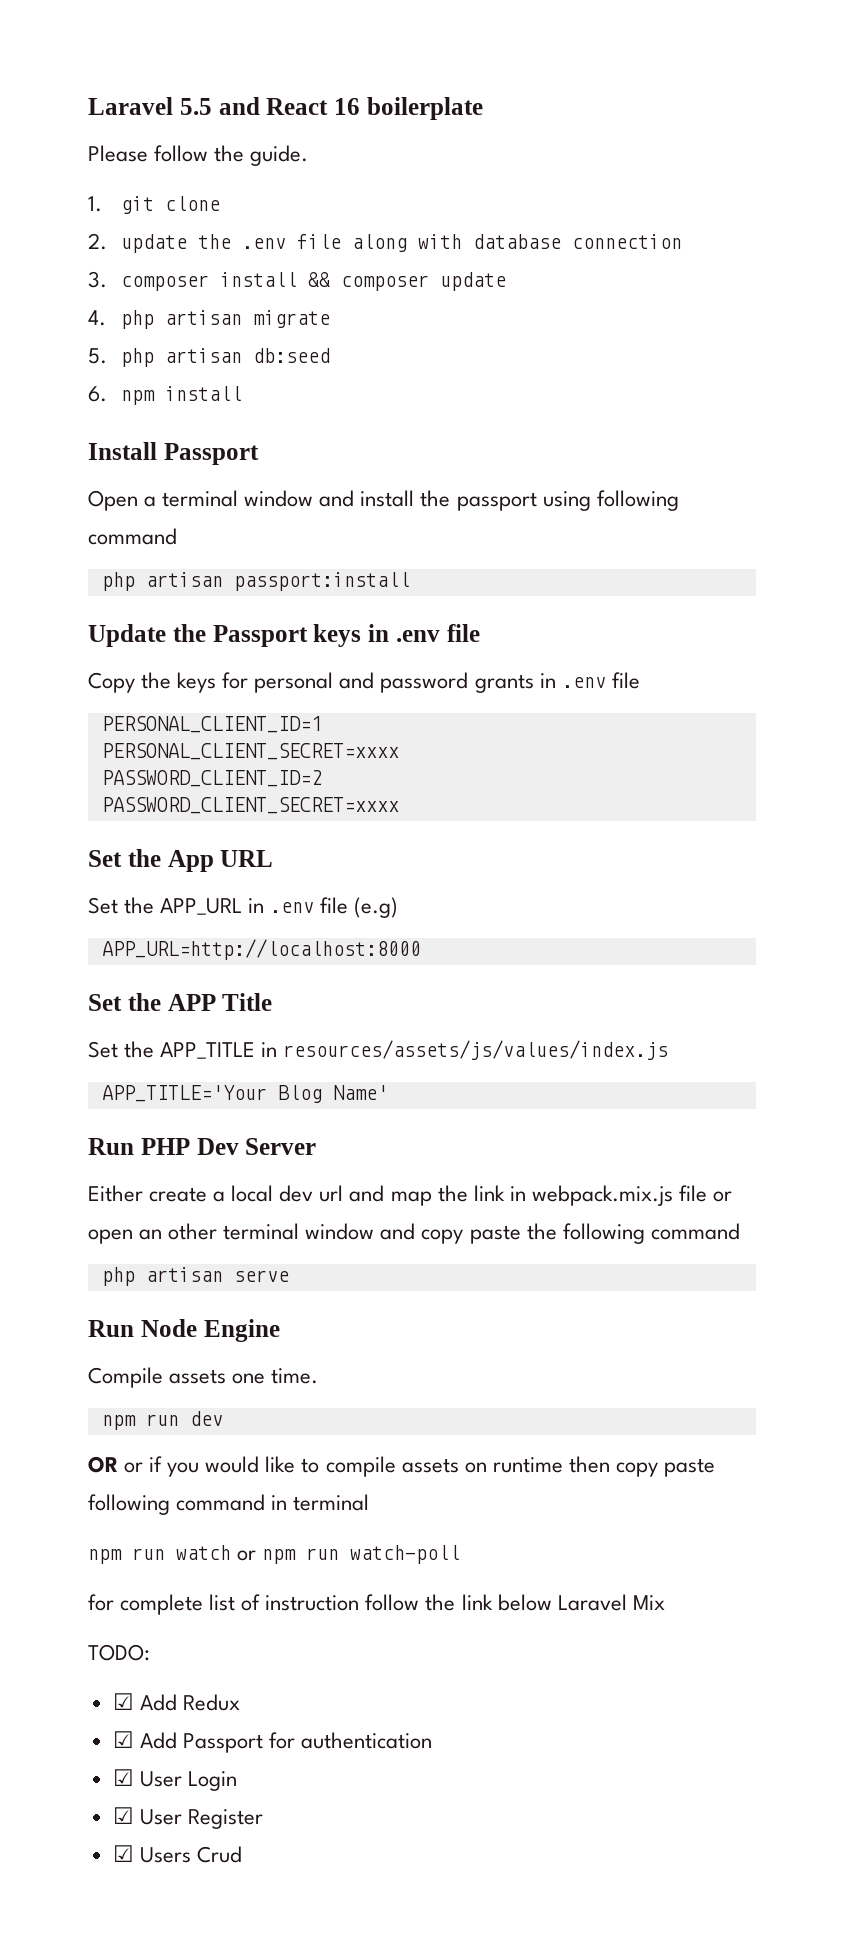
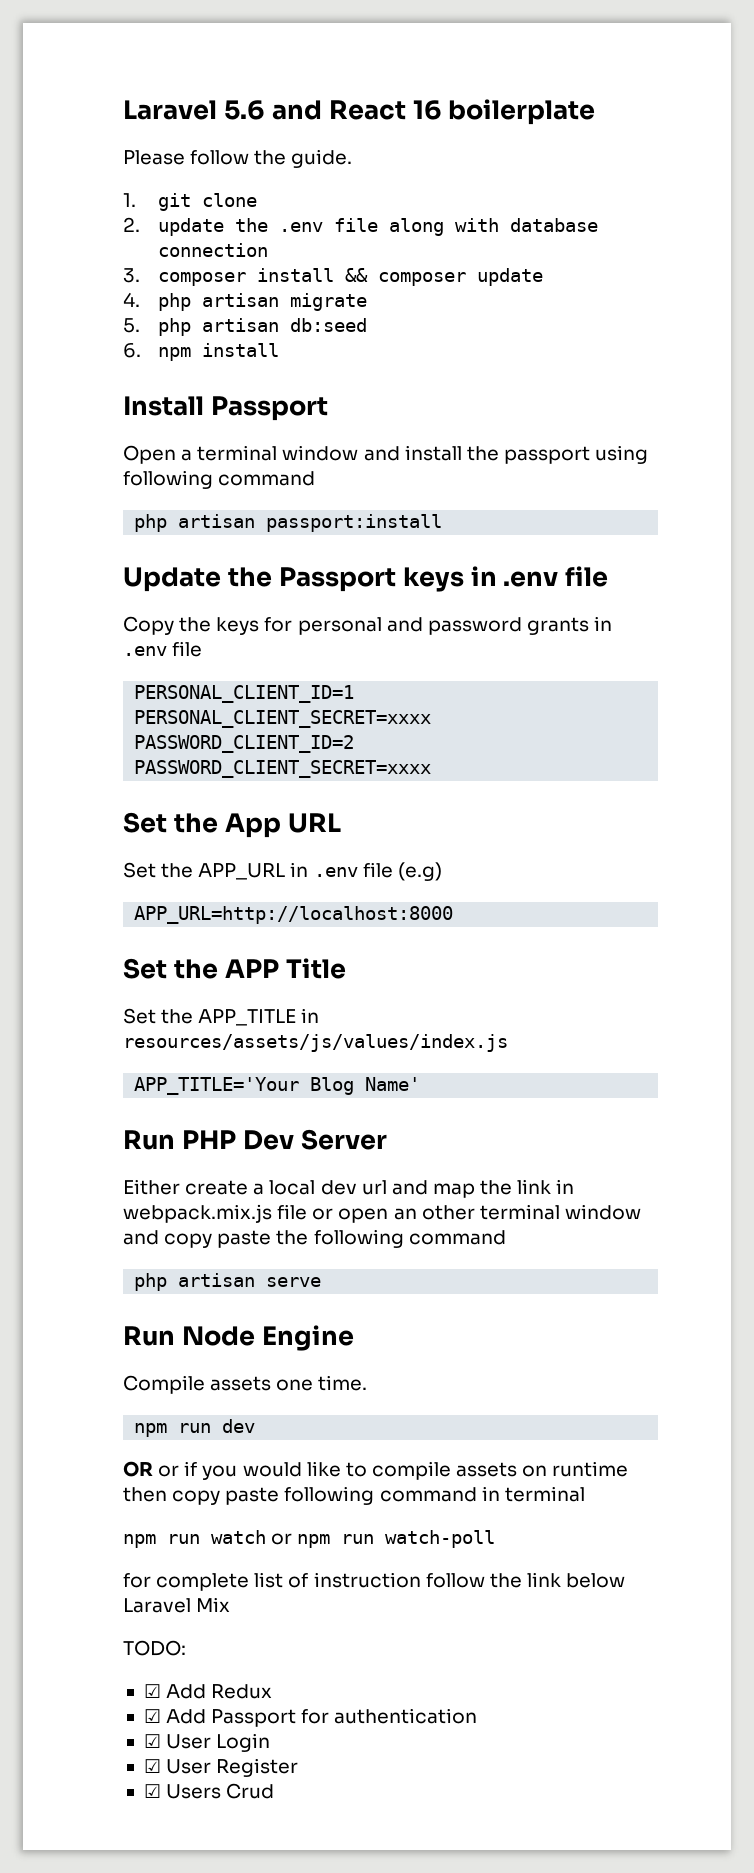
[88,97,212,115] Laravel 5.5 -> [123,100,265,120] Laravel 5.6

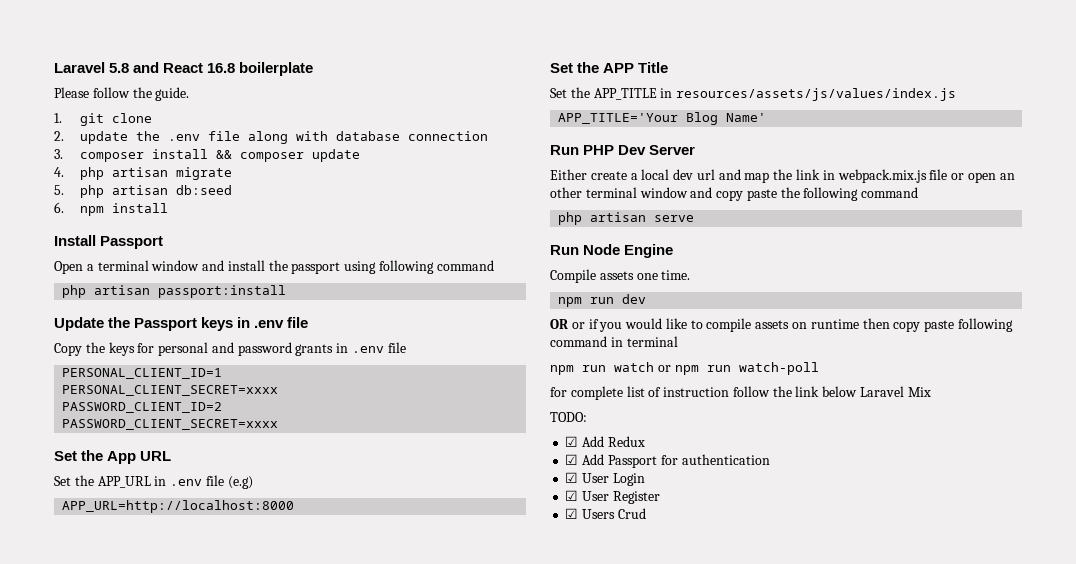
[123,100,265,120] Laravel 5.6 -> [54,62,130,73] Laravel 5.8
[412,100,442,120] 16 -> [207,63,236,73] 16.8

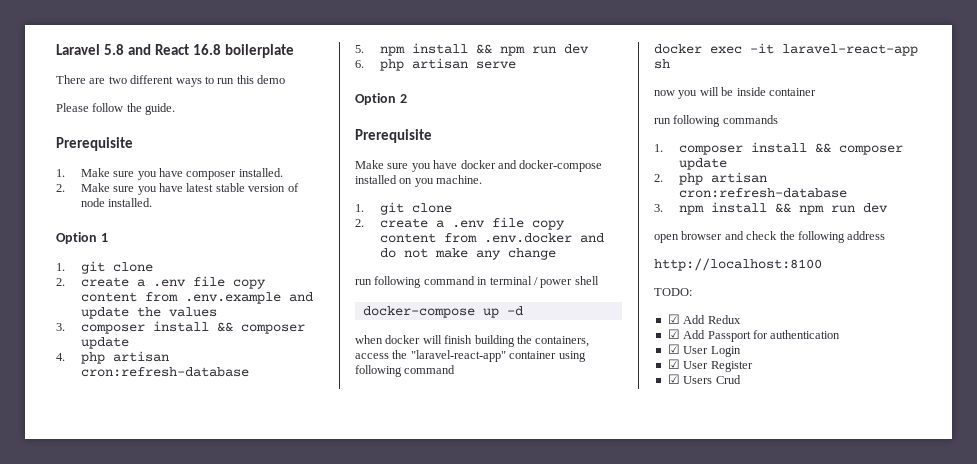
[54,87,190,101] [54,113,153,126] [54,131,489,144] Please follow the guide. // 1. git clone // 2. update the .env file along with database connection -> [56,75,285,87] [56,103,176,115] [56,137,133,151] [56,168,283,180] [56,183,299,195] [80,198,153,207] [56,232,108,244] [56,261,153,274] [56,276,266,289] [80,292,313,304] [80,307,217,319] There are two different ways to run this demo // Please follow the guide. // Prerequisite // 1. Make sure you have composer installed. // 2. Make sure you have latest stable version of node installed. // Option 1 // 1. git clone // 2. create a .env file copy content from .env.example and update the values
[176,167,233,180] [54,185,233,198] [54,202,169,216] [54,235,164,249] [54,260,494,274] [62,285,287,298] [54,317,309,331] [54,342,406,356] [62,368,223,379] [62,385,279,396] [62,402,223,413] [62,419,279,430] [54,450,172,464] [54,475,253,489] [62,500,295,513] [550,62,669,73] [550,87,957,101] [558,112,767,125] [550,145,696,155] [550,169,1015,183] [550,187,919,201] [558,212,695,225] [550,244,674,258] [550,269,691,283] [558,294,647,307] [550,318,1013,332] [550,336,678,347] [550,362,819,375] [550,386,931,400] migrate // 5. php artisan db:seed // 6. npm install // Install Passport // Open a terminal window and install the passport using following command // php artisan passport:install // Update the Passport keys in .env file // Copy the keys for personal and password grants in .env file // PERSONAL_CLIENT_ID=1 // PERSONAL_CLIENT_SECRET=xxxx // PASSWORD_CLIENT_ID=2 // PASSWORD_CLIENT_SECRET=xxxx // Set the App URL // Set the APP_URL in .env file (e.g) // APP_URL=http://localhost:8000 // Set the APP Title // Set the APP_TITLE in resources/assets/js/values/index.js // APP_TITLE='Your Blog Name' // Run PHP Dev Server // Either create a local dev url and map the link in webpack.mix.js file or open an other terminal window and copy paste the following command // php artisan serve // Run Node Engine // Compile assets one time. // npm run dev // OR or if you would like to compile assets on runtime then copy paste following command in terminal // npm run watch or npm run watch-poll // for complete list of instruction follow the link below Laravel Mix -> [80,367,249,377] [355,43,589,56] [355,58,516,71] [355,93,407,105] [355,129,432,143] [355,160,603,172] [355,175,483,187] [355,202,452,215] [355,217,565,230] [379,233,604,243] [379,248,556,260] [355,276,599,288] [362,306,523,318] [355,335,590,347] [355,350,586,362] [355,365,456,377] [654,43,918,56] [654,59,670,69] [654,87,816,99] [654,115,778,127] [654,142,903,155] [678,158,727,170] [654,172,767,185] [678,188,847,198] [654,202,888,215] [654,231,886,243] [654,258,822,271] cron:refresh-database // 5. npm install && npm run dev // 6. php artisan serve // Option 2 // Prerequisite // Make sure you have docker and docker-compose installed on you machine. // 1. git clone // 2. create a .env file copy content from .env.docker and do not make any change // run following command in terminal / power shell // docker-compose up -d // when docker will finish building the containers, access the "laravel-react-app" container using following command // docker exec -it laravel-react-app sh // now you will be inside container // run following commands // 1. composer install && composer update // 2. php artisan cron:refresh-database // 3. npm install && npm run dev // open browser and check the following address // http://localhost:8100

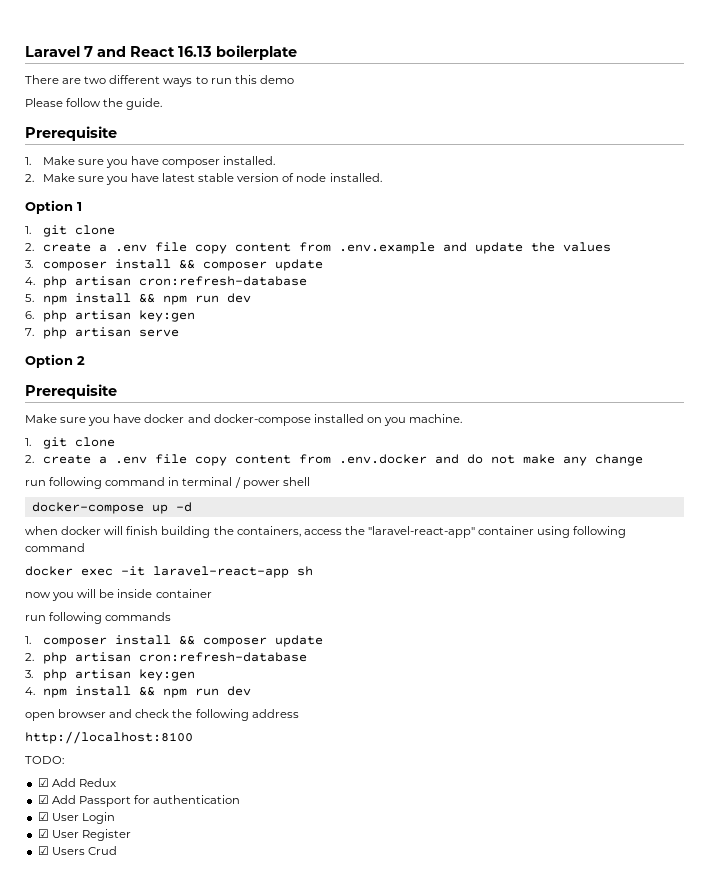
[103,44,124,55] 5.8 -> [84,46,93,57] 7
[192,44,221,55] 16.8 -> [178,46,212,57] 16.13
(468, 63) none -> [138,310,195,322] [25,327,131,339] key:gen // 7. php artisan
(663, 208) none -> [42,669,195,681] [25,687,35,695] php artisan key:gen // 4.

